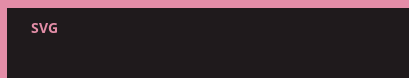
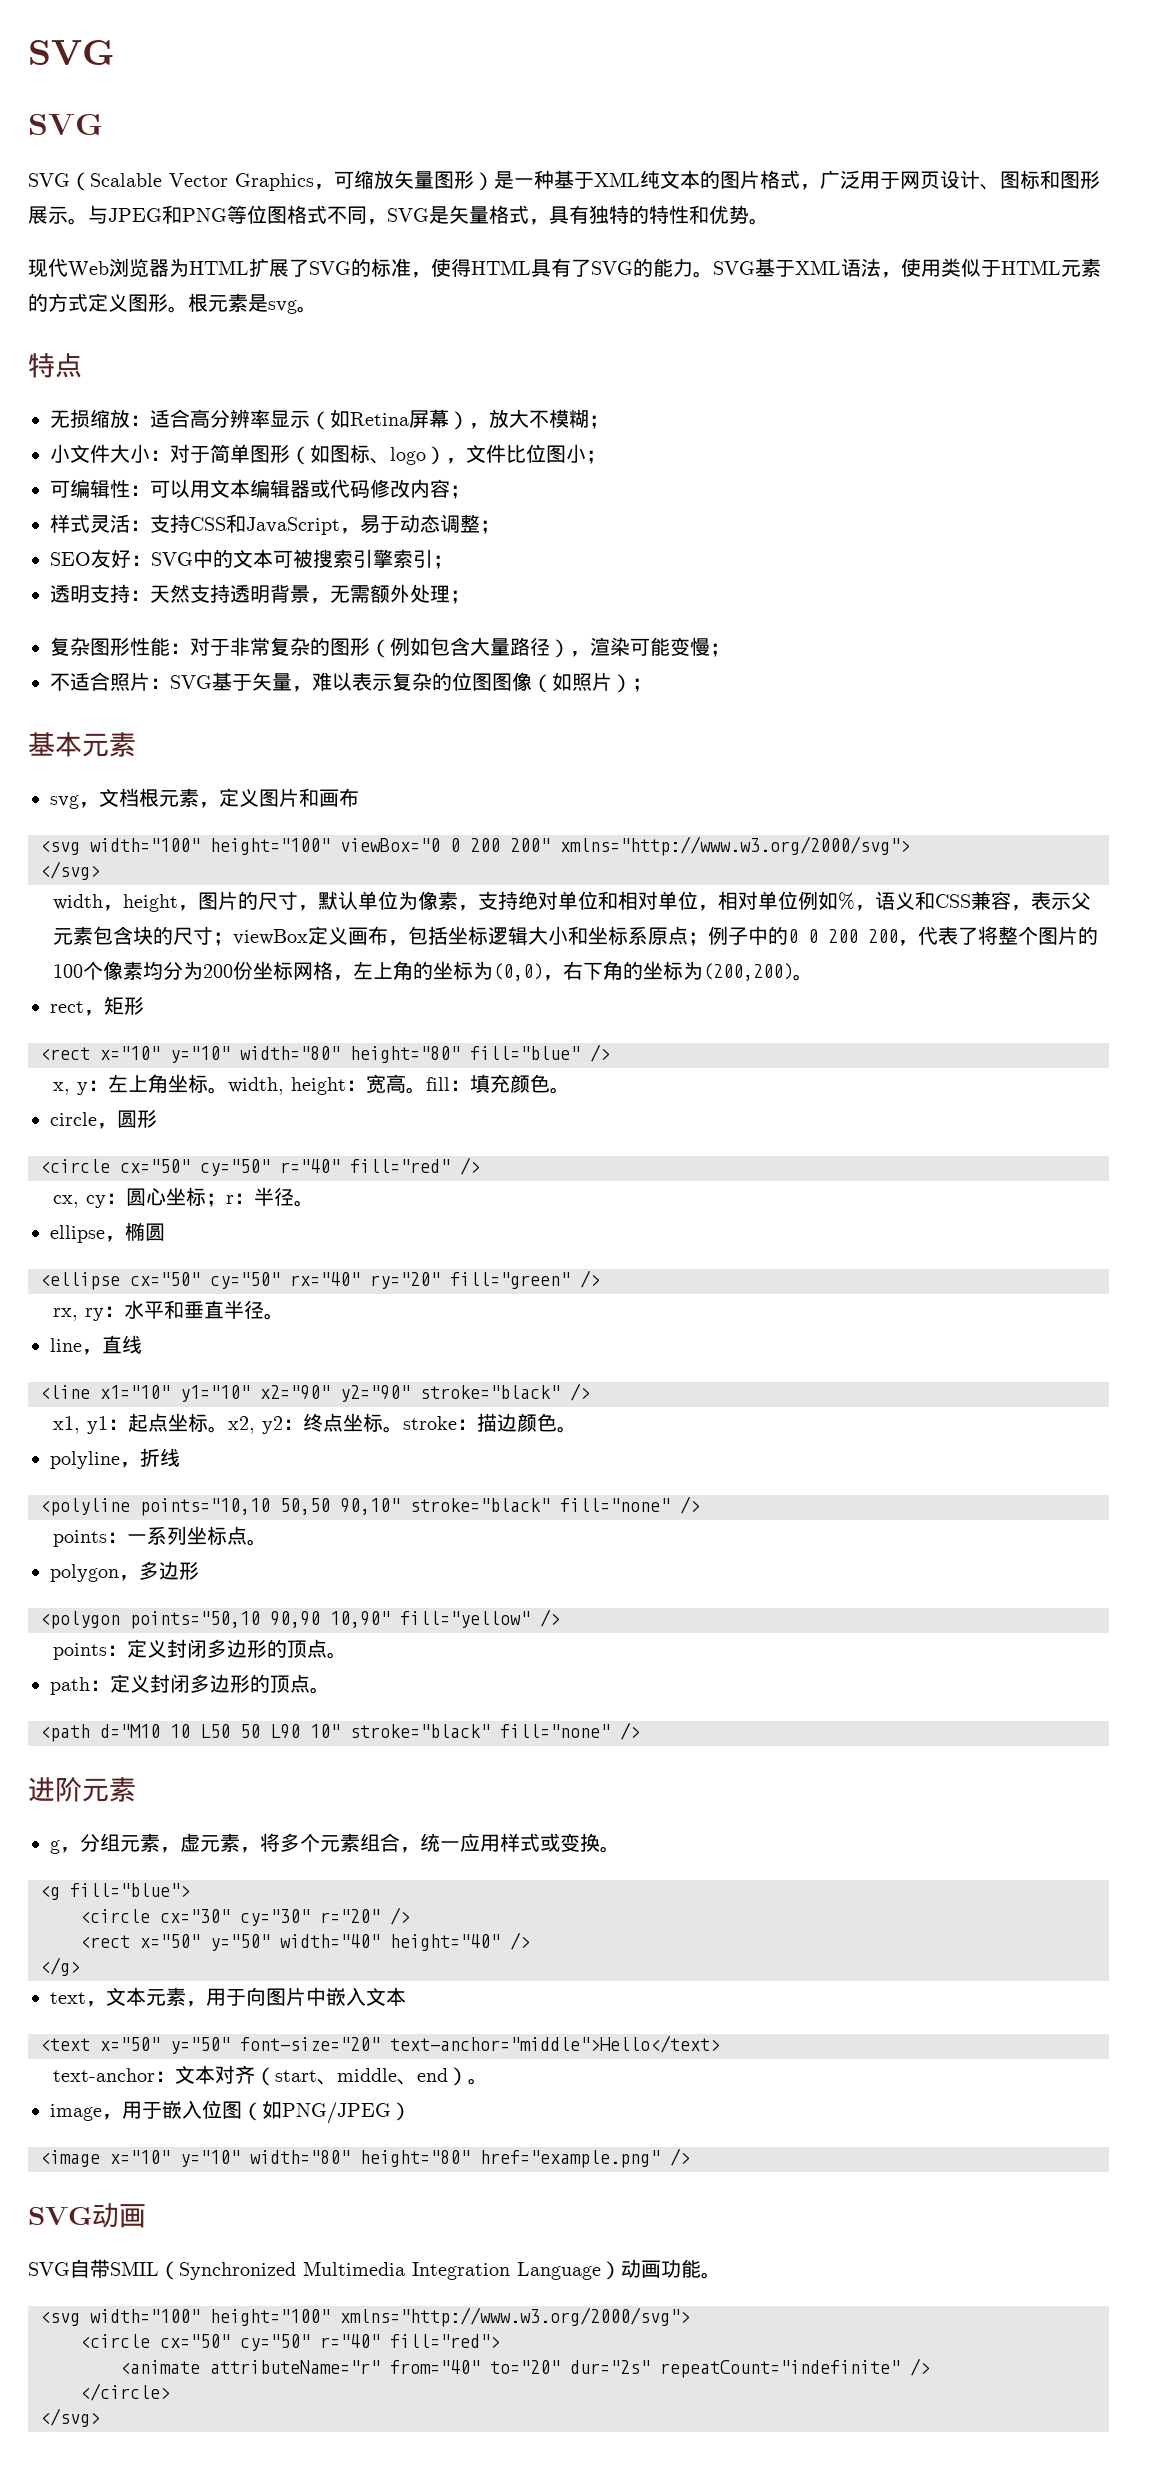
[31,23,58,33] SVG -> [28,40,115,65] [28,114,103,135] [28,170,1100,191] [28,205,769,225] [28,258,1101,278] [28,293,317,314] [28,353,82,378] [50,409,609,430] [50,444,606,465] [50,479,470,499] [50,514,500,535] [50,549,453,569] [50,584,470,604] [50,637,730,658] [50,672,652,693] [28,732,136,757] [50,788,359,809] [40,836,910,856] [40,861,100,880] [53,891,1092,912] [53,926,1099,946] [53,961,814,981] [50,996,144,1016] [40,1044,610,1063] [53,1074,571,1095] [50,1109,157,1129] [40,1157,480,1176] [53,1187,315,1208] [50,1222,165,1243] [40,1270,600,1290] [53,1300,285,1321] [50,1335,142,1355] [40,1383,590,1402] [53,1413,578,1434] [50,1448,180,1469] [40,1496,700,1516] [53,1526,268,1547] [50,1561,199,1582] [40,1609,560,1629] [53,1639,348,1660] [50,1674,330,1695] [40,1722,640,1742] [28,1777,136,1802] [50,1833,620,1854] [40,1883,190,1900] [80,1907,410,1926] [80,1932,530,1951] [40,1957,80,1976] [50,1987,406,2007] [40,2035,720,2054] [53,2065,489,2086] [50,2100,411,2124] [40,2148,690,2168] [28,2203,146,2228] [28,2259,721,2280] [40,2307,690,2327] [80,2334,500,2351] [120,2358,930,2378] [80,2383,170,2401] [40,2408,100,2427] SVG // SVG // SVG（Scalable Vector Graphics，可缩放矢量图形）是一种基于XML纯文本的图片格式，广泛用于网页设计、图标和图形展示。与JPEG和PNG等位图格式不同，SVG是矢量格式，具有独特的特性和优势。 // 现代Web浏览器为HTML扩展了SVG的标准，使得HTML具有了SVG的能力。SVG基于XML语法，使用类似于HTML元素的方式定义图形。根元素是svg。 // 特点 // 无损缩放：适合高分辨率显示（如Retina屏幕），放大不模糊； // 小文件大小：对于简单图形（如图标、logo），文件比位图小； // 可编辑性：可以用文本编辑器或代码修改内容； // 样式灵活：支持CSS和JavaScript，易于动态调整； // SEO友好：SVG中的文本可被搜索引擎索引； // 透明支持：天然支持透明背景，无需额外处理； // 复杂图形性能：对于非常复杂的图形（例如包含大量路径），渲染可能变慢； // 不适合照片：SVG基于矢量，难以表示复杂的位图图像（如照片）； // 基本元素 // svg，文档根元素，定义图片和画布 // <svg width="100" height="100" viewBox="0 0 200 200" xmlns="http://www.w3.org/2000/svg"> // </svg> // width，height，图片的尺寸，默认单位为像素，支持绝对单位和相对单位，相对单位例如%，语义和CSS兼容，表示父元素包含块的尺寸；viewBox定义画布，包括坐标逻辑大小和坐标系原点；例子中的0 0 200 200，代表了将整个图片的100个像素均分为200份坐标网格，左上角的坐标为(0,0)，右下角的坐标为(200,200)。 // rect，矩形 // <rect x="10" y="10" width="80" height="80" fill="blue" /> // x, y：左上角坐标。width, height：宽高。fill：填充颜色。 // circle，圆形 // <circle cx="50" cy="50" r="40" fill="red" /> // cx, cy：圆心坐标；r：半径。 // ellipse，椭圆 // <ellipse cx="50" cy="50" rx="40" ry="20" fill="green" /> // rx, ry：水平和垂直半径。 // line，直线 // <line x1="10" y1="10" x2="90" y2="90" stroke="black" /> // x1, y1：起点坐标。x2, y2：终点坐标。stroke：描边颜色。 // polyline，折线 // <polyline points="10,10 50,50 90,10" stroke="black" fill="none" /> // points：一系列坐标点。 // polygon，多边形 // <polygon points="50,10 90,90 10,90" fill="yellow" /> // points：定义封闭多边形的顶点。 // path：定义封闭多边形的顶点。 // <path d="M10 10 L50 50 L90 10" stroke="black" fill="none" /> // 进阶元素 // g，分组元素，虚元素，将多个元素组合，统一应用样式或变换。 // <g fill="blue"> // <circle cx="30" cy="30" r="20" /> // <rect x="50" y="50" width="40" height="40" /> // </g> // text，文本元素，用于向图片中嵌入文本 // <text x="50" y="50" font-size="20" text-anchor="middle">Hello</text> // text-anchor：文本对齐（start、middle、end）。 // image，用于嵌入位图（如PNG/JPEG） // <image x="10" y="10" width="80" height="80" href="example.png" /> // SVG动画 // SVG自带SMIL（Synchronized Multimedia Integration Language）动画功能。 // <svg width="100" height="100" xmlns="http://www.w3.org/2000/svg"> // <circle cx="50" cy="50" r="40" fill="red"> // <animate attributeName="r" from="40" to="20" dur="2s" repeatCount="indefinite" /> // </circle> // </svg>

